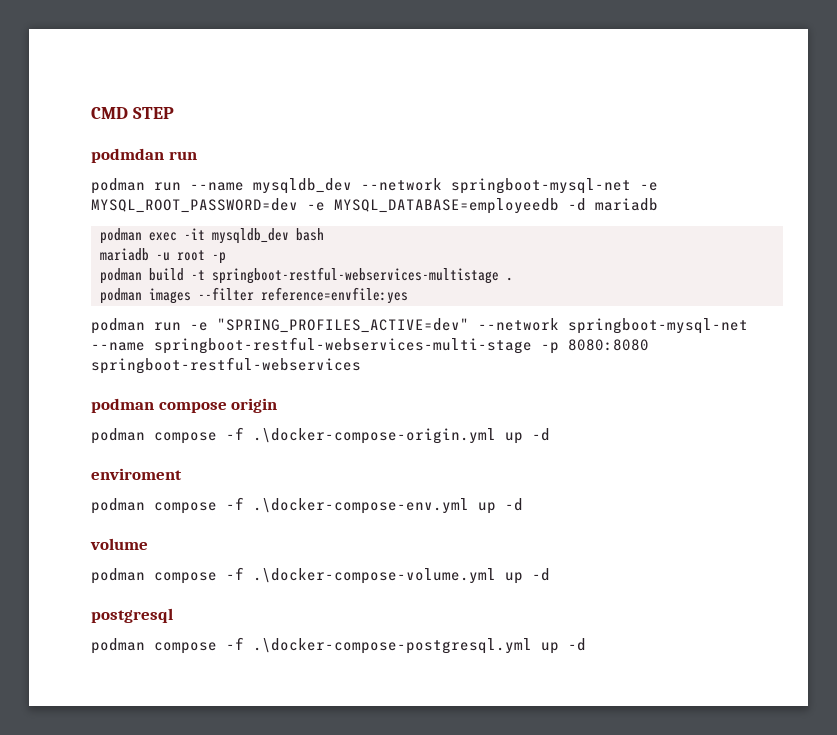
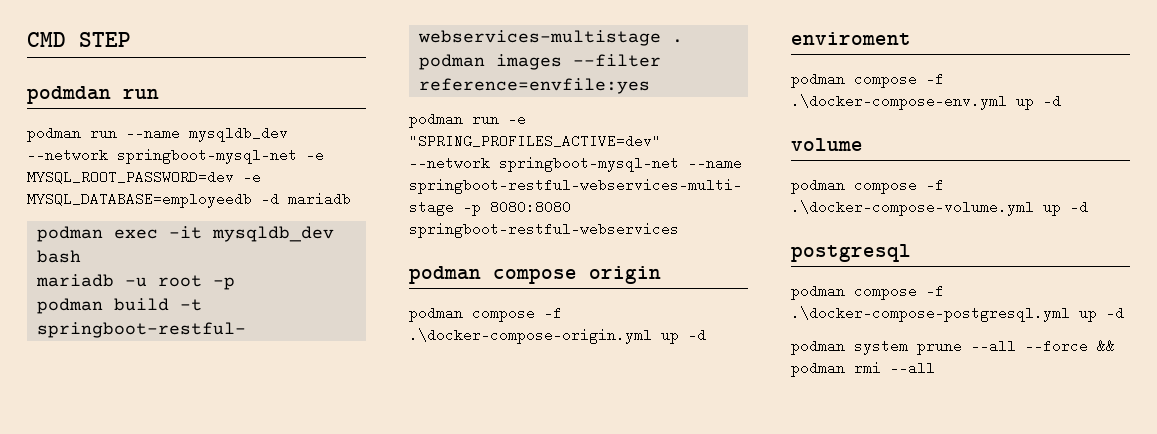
(586, 644) none -> [791,339,1115,355] [791,361,935,377] // podman system prune --all --force && podman rmi --all

